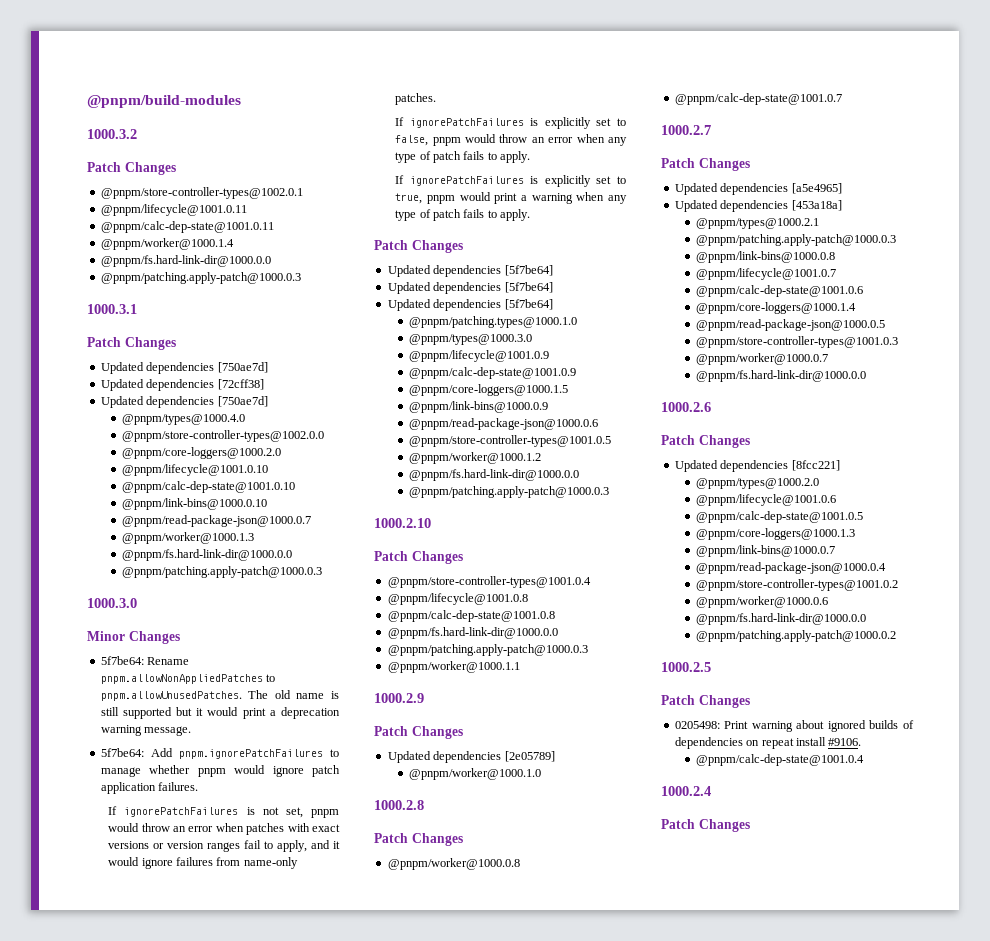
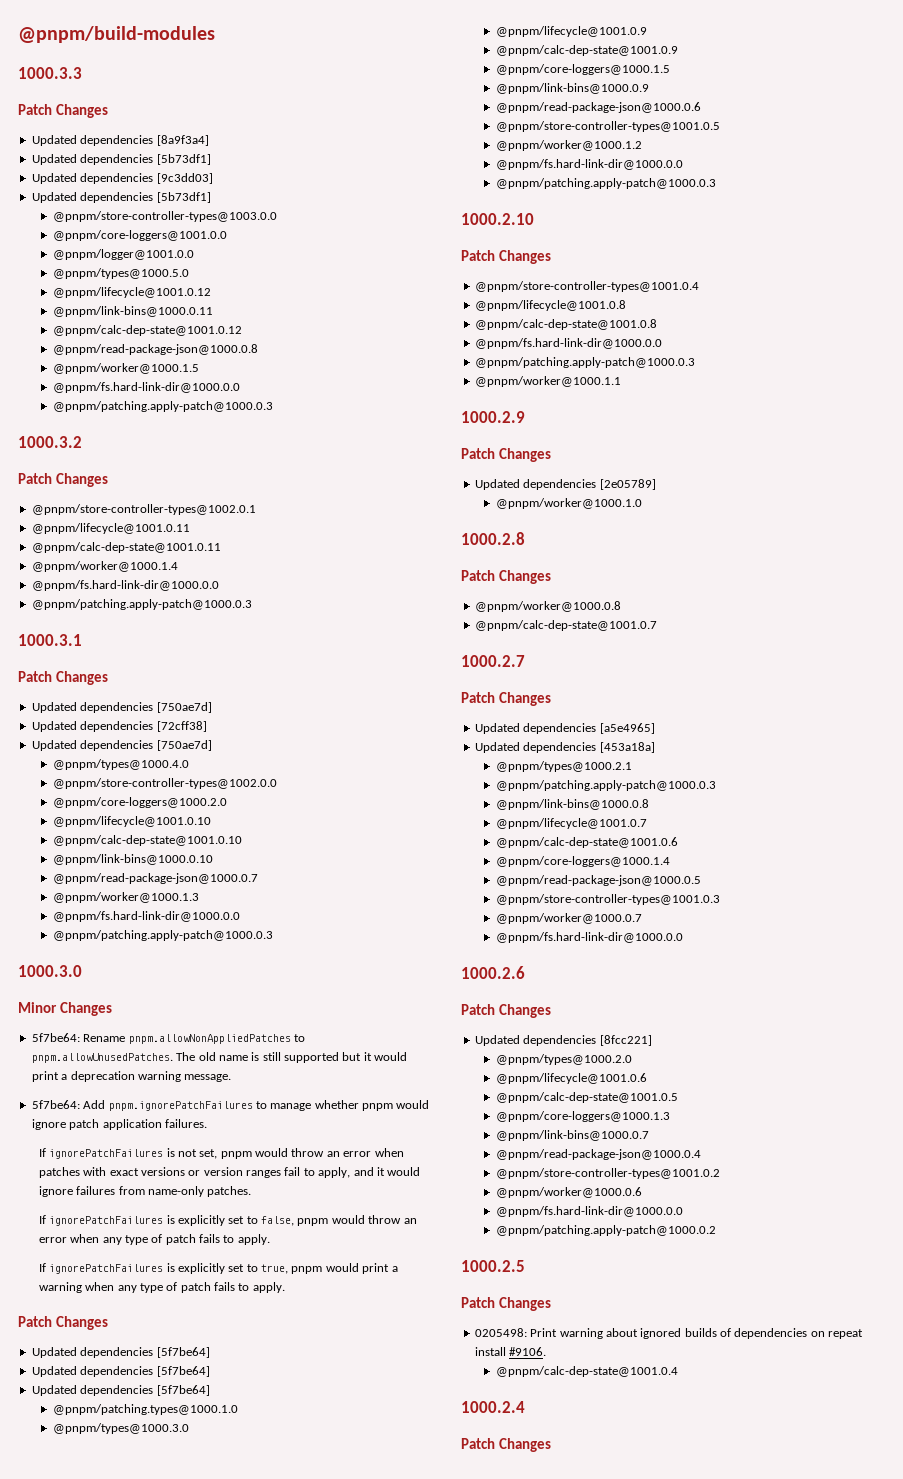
(241, 101) none -> [18,67,82,79] [18,104,108,118] [31,135,209,146] [31,154,211,165] [31,173,213,184] [31,192,211,203] [52,211,277,222] [52,230,227,241] [52,249,194,260] [52,268,189,279] [52,287,211,298] [52,306,213,317] [52,325,242,336] [52,344,258,355] [52,363,199,374] [52,382,240,393] [52,401,273,412] // 1000.3.3 // Patch Changes // Updated dependencies [8a9f3a4] // Updated dependencies [5b73df1] // Updated dependencies [9c3dd03] // Updated dependencies [5b73df1] // @pnpm/store-controller-types@1003.0.0 // @pnpm/core-loggers@1001.0.0 // @pnpm/logger@1001.0.0 // @pnpm/types@1000.5.0 // @pnpm/lifecycle@1001.0.12 // @pnpm/link-bins@1000.0.11 // @pnpm/calc-dep-state@1001.0.12 // @pnpm/read-package-json@1000.0.8 // @pnpm/worker@1000.1.5 // @pnpm/fs.hard-link-dir@1000.0.0 // @pnpm/patching.apply-patch@1000.0.3

